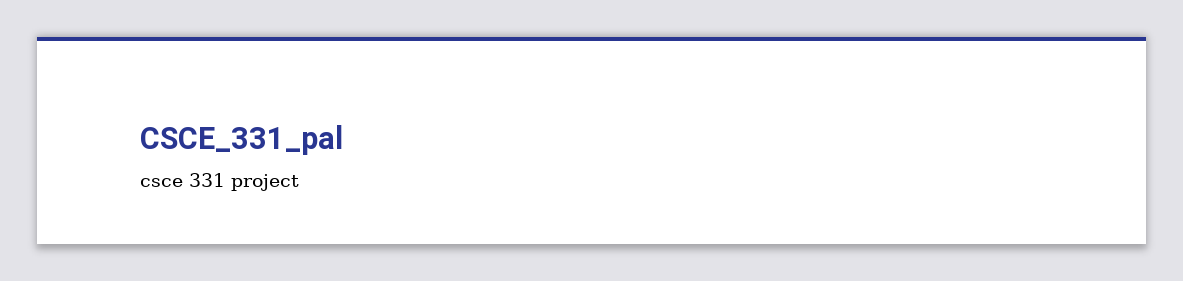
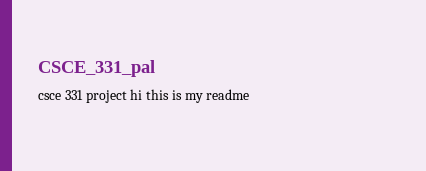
(299, 182) none -> [130,89,250,103] hi this is my readme

